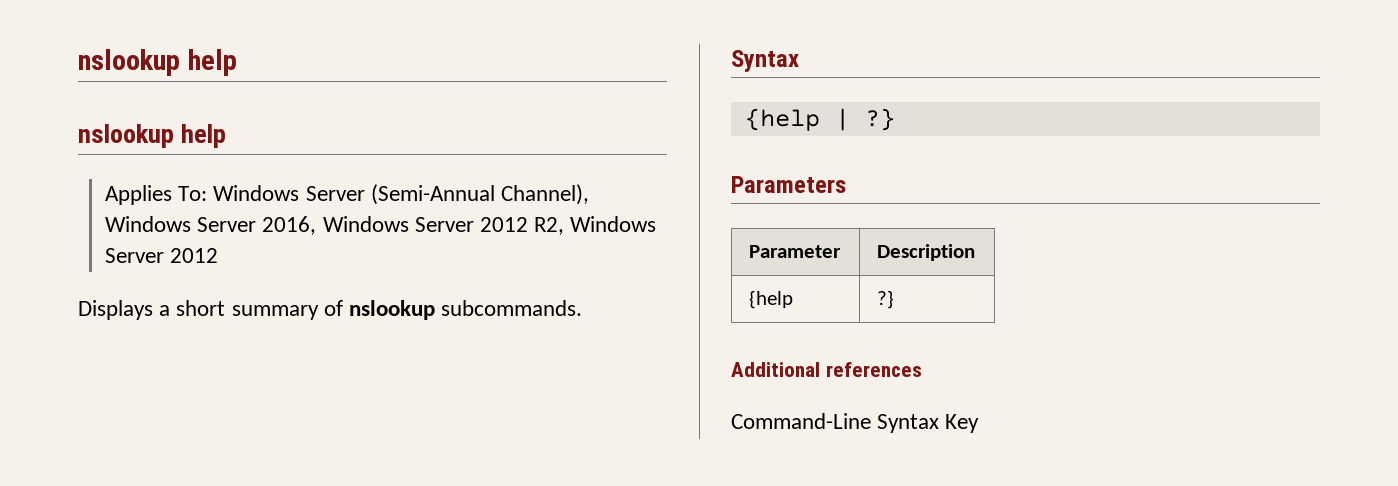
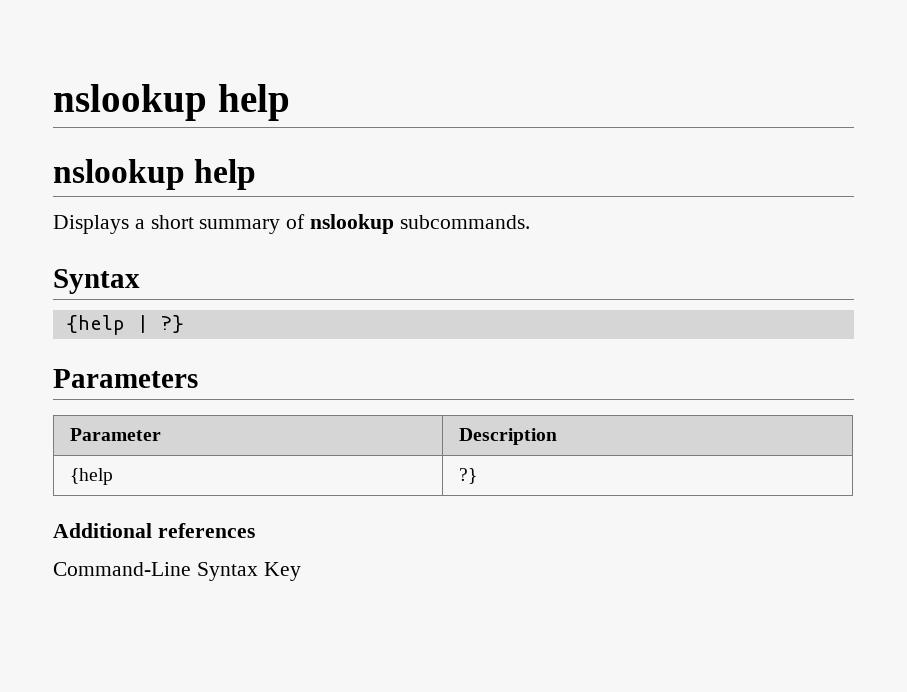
[104,184,589,205] [104,216,657,235] [104,248,219,263] // Applies To: Windows Server (Semi-Annual Channel), Windows Server 2016, Windows Server 2012 R2, Windows Server 2012 -> (257, 174) none

